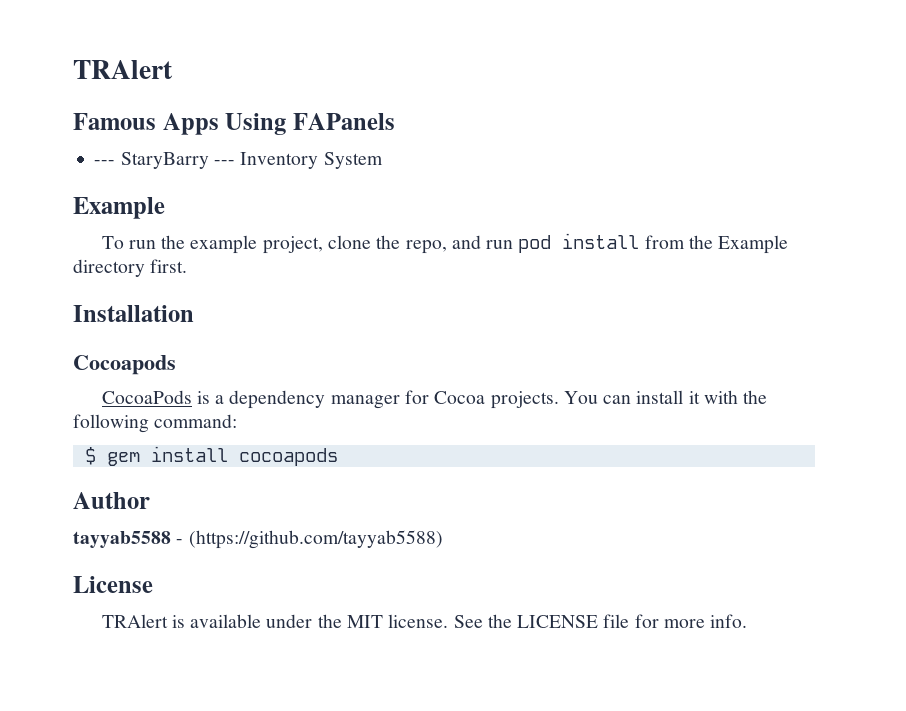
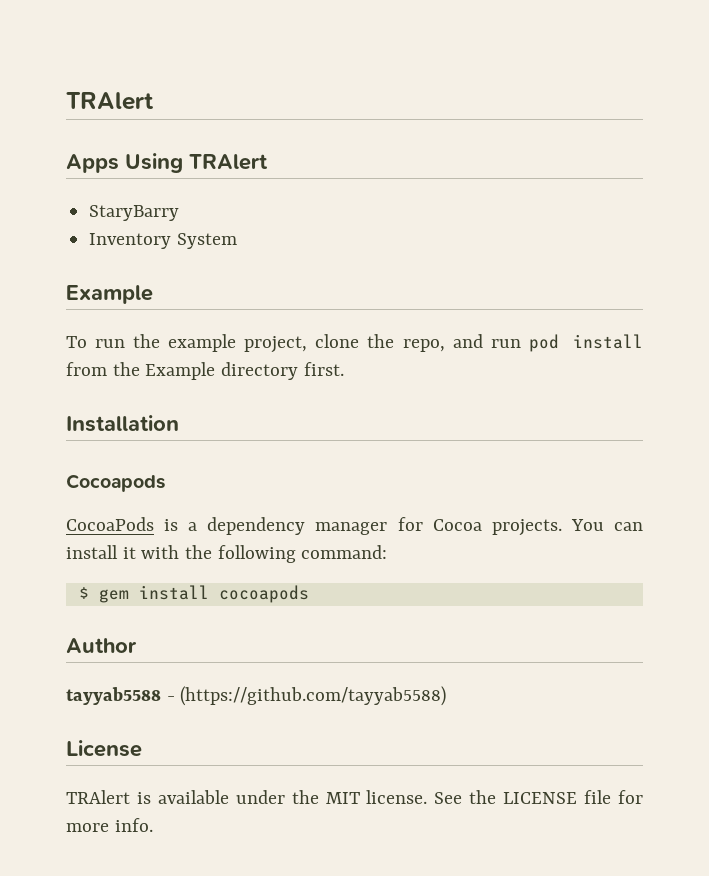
[73,60,173,79] [73,113,156,130] TRAlert // Famous -> [66,92,154,110] TRAlert //
[292,113,395,130] [94,160,116,165] FAPanels // --- -> [189,154,268,170] TRAlert //
[213,160,235,165] --- -> (180, 213) //

